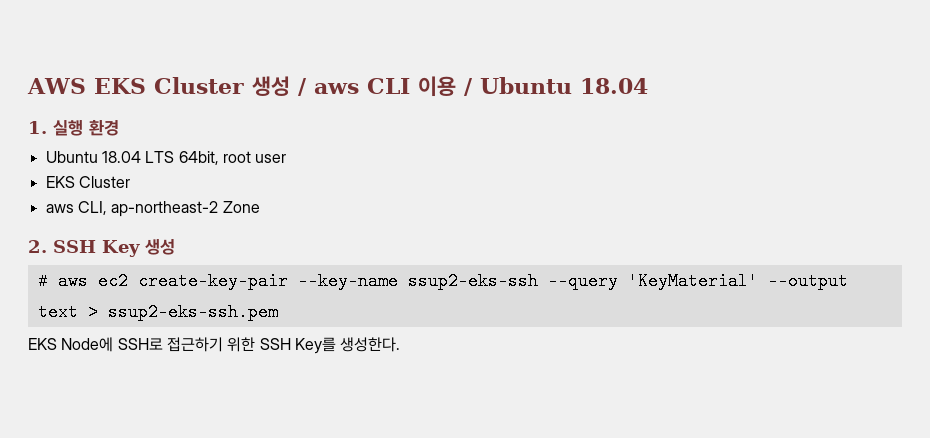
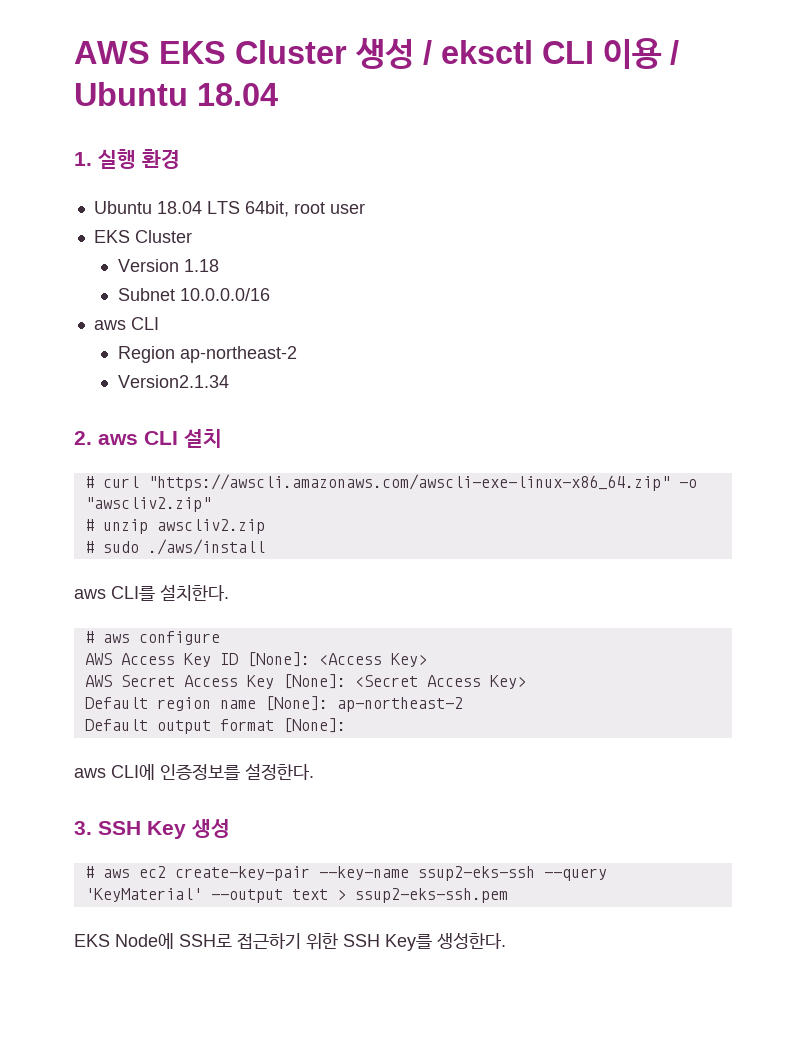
[313,83,359,94] aws -> [441,40,533,64] eksctl
[45,201,260,217] // aws CLI, ap-northeast-2 Zone -> [117,259,219,272] [117,288,270,301] [93,317,159,330] [117,346,297,363] [117,375,229,388] // Version 1.18 // Subnet 10.0.0.0/16 // aws CLI // Region ap-northeast-2 // Version2.1.34
(47, 246) none -> [98,429,222,448] [84,474,697,491] [84,497,211,512] [84,519,265,534] [84,539,265,555] [74,584,229,601] [84,631,220,645] [84,652,427,667] [84,674,526,689] [84,696,463,712] [84,718,346,734] [74,763,314,780] [74,821,92,835] aws CLI 설치 // # curl "https://awscli.amazonaws.com/awscli-exe-linux-x86_64.zip" -o "awscliv2.zip" // # unzip awscliv2.zip // # sudo ./aws/install // aws CLI를 설치한다. // # aws configure // AWS Access Key ID [None]: <Access Key> // AWS Secret Access Key [None]: <Secret Access Key> // Default region name [None]: ap-northeast-2 // Default output format [None]: // aws CLI에 인증정보를 설정한다. // 3.

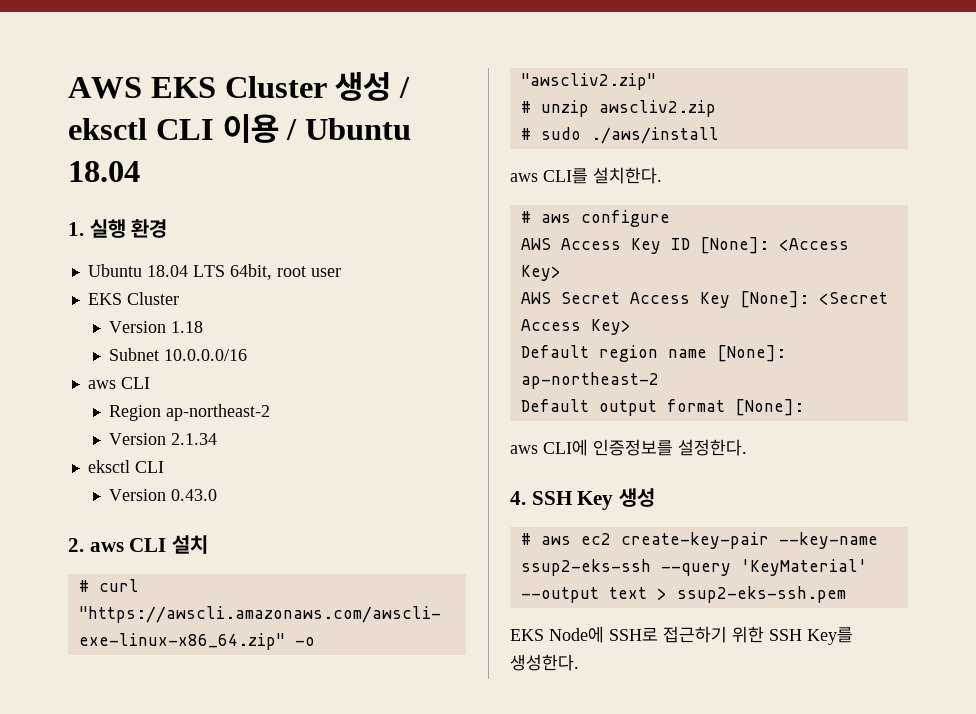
[117,375,229,388] Version2.1.34 -> [108,433,217,445] [87,460,164,473] [108,489,217,501] Version 2.1.34 // eksctl CLI // Version 0.43.0
[74,821,92,835] 3. -> [510,491,526,505] 4.

